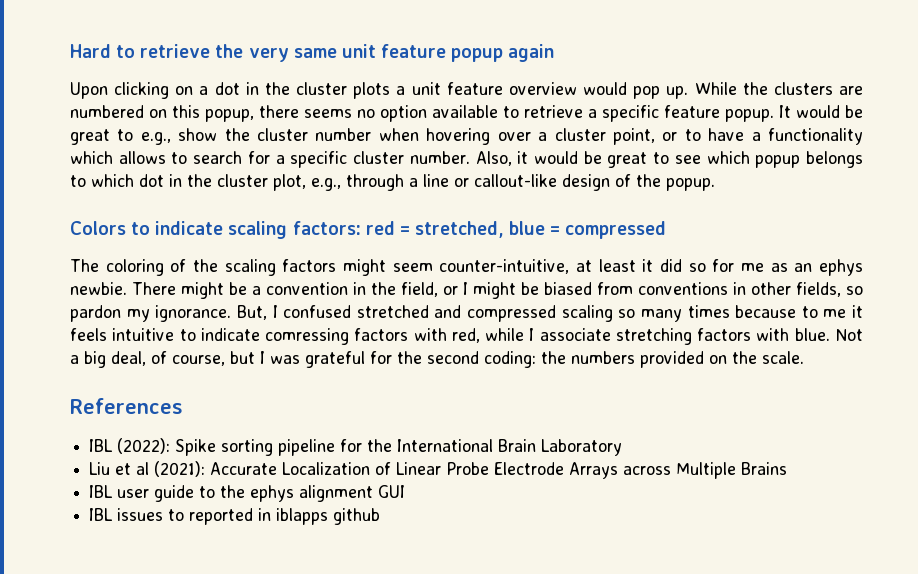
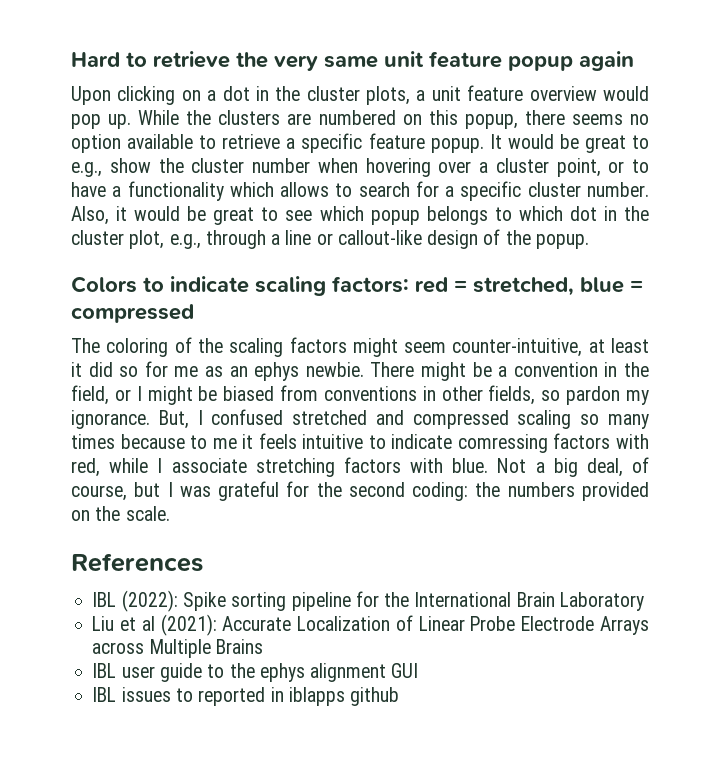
[353,82,391,99] plots -> [366,86,411,105] plots,

